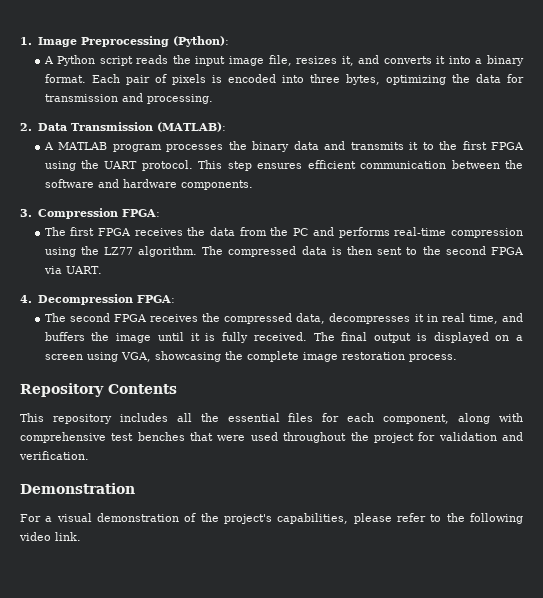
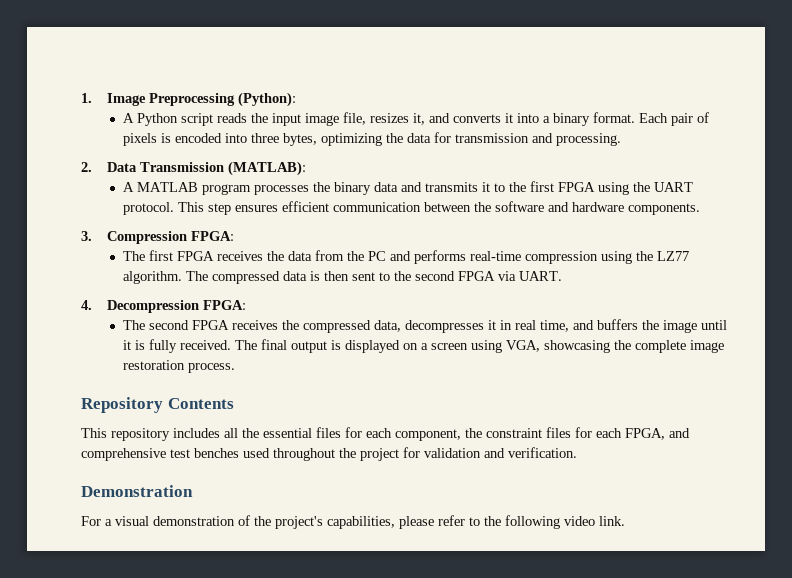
[458,413,524,424] along with -> [465,427,690,440] the constraint files for each FPGA, and
[190,432,246,441] that were -> (239, 453) none

